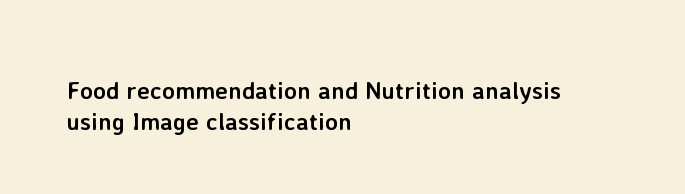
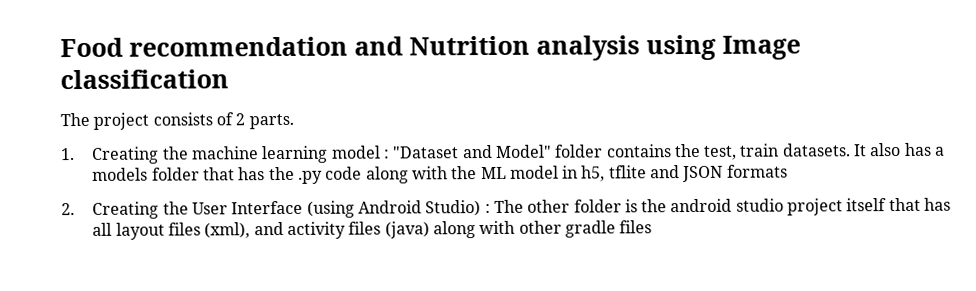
(352, 121) none -> [60,112,294,130] [61,142,946,164] [92,164,788,184] [61,197,952,219] [92,220,653,240] // The project consists of 2 parts. // 1. Creating the machine learning model : "Dataset and Model" folder contains the test, train datasets. It also has a models folder that has the .py code along with the ML model in h5, tflite and JSON formats // 2. Creating the User Interface (using Android Studio) : The other folder is the android studio project itself that has all layout files (xml), and activity files (java) along with other gradle files

